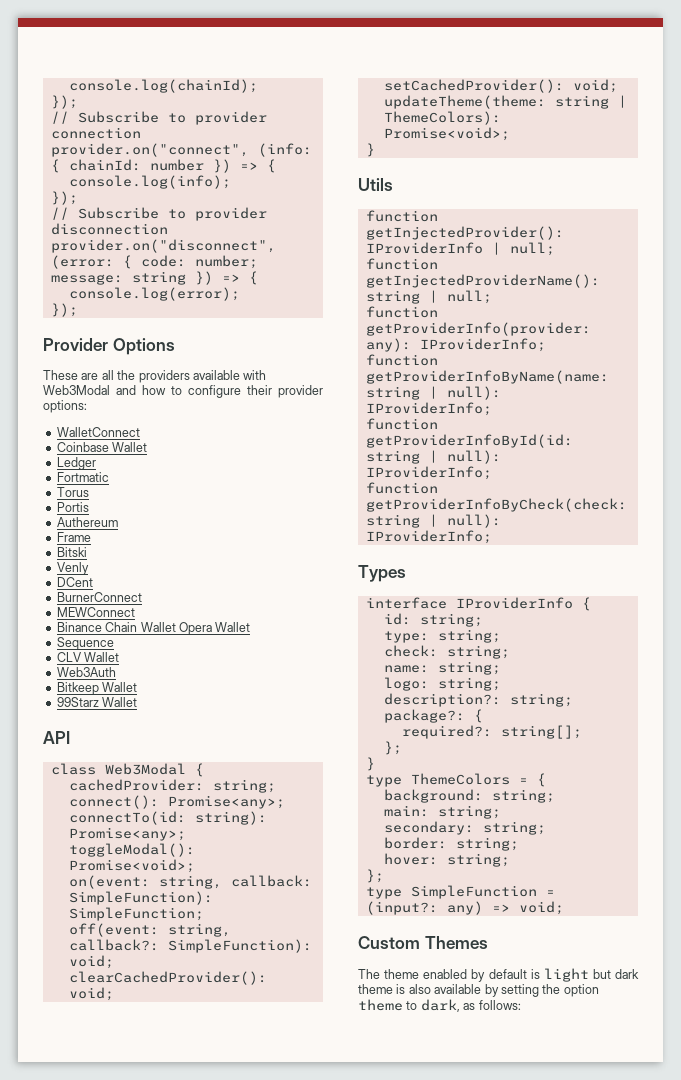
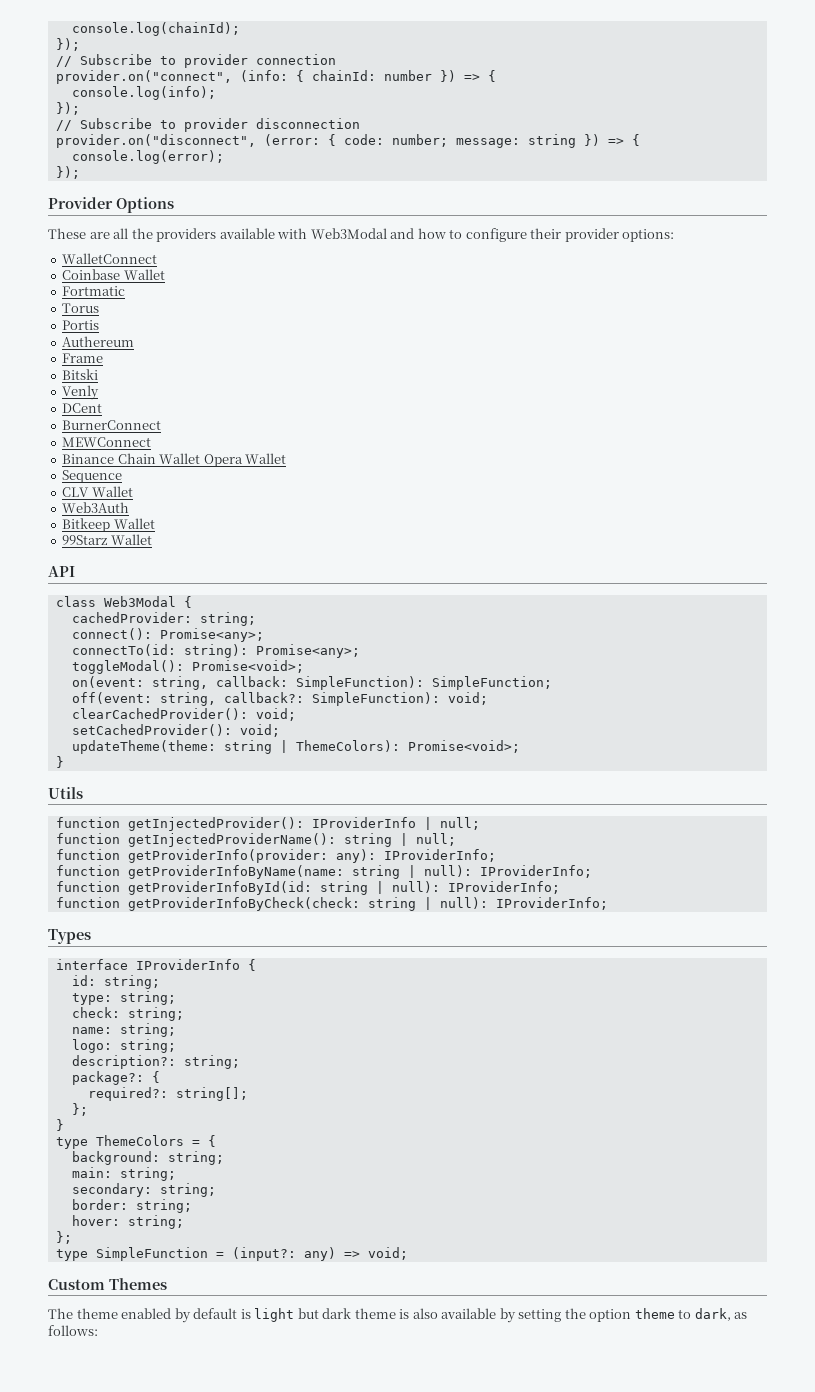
[56,457,96,470] // Ledger -> (165, 274) none

